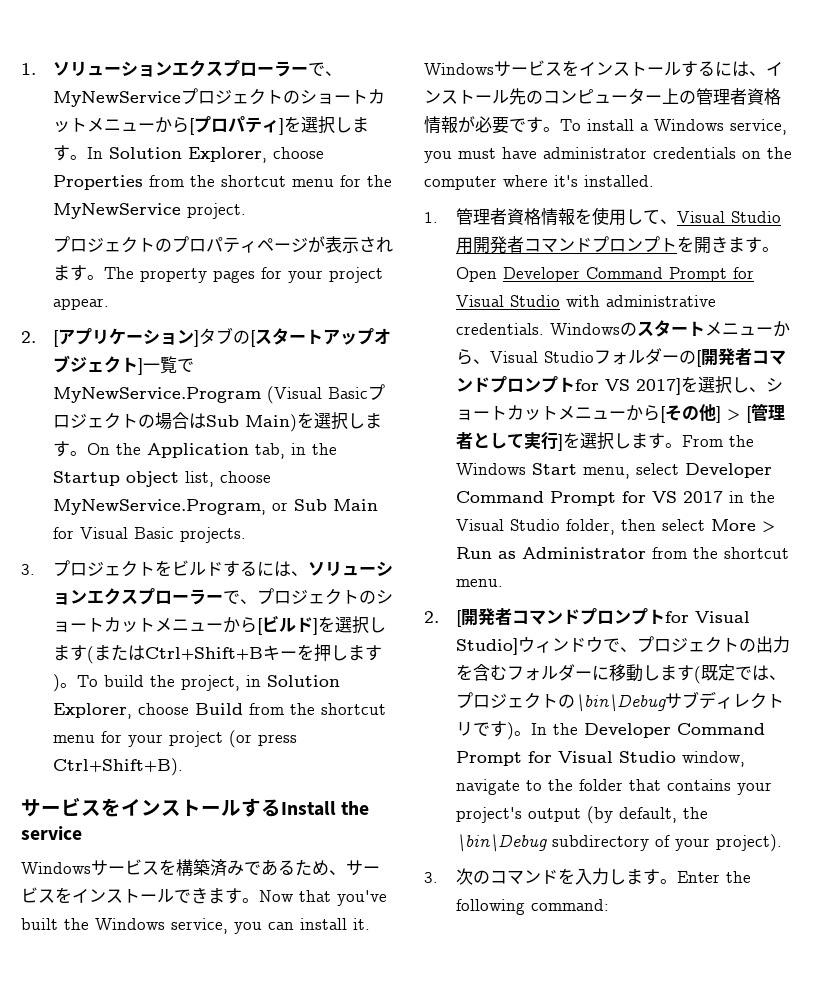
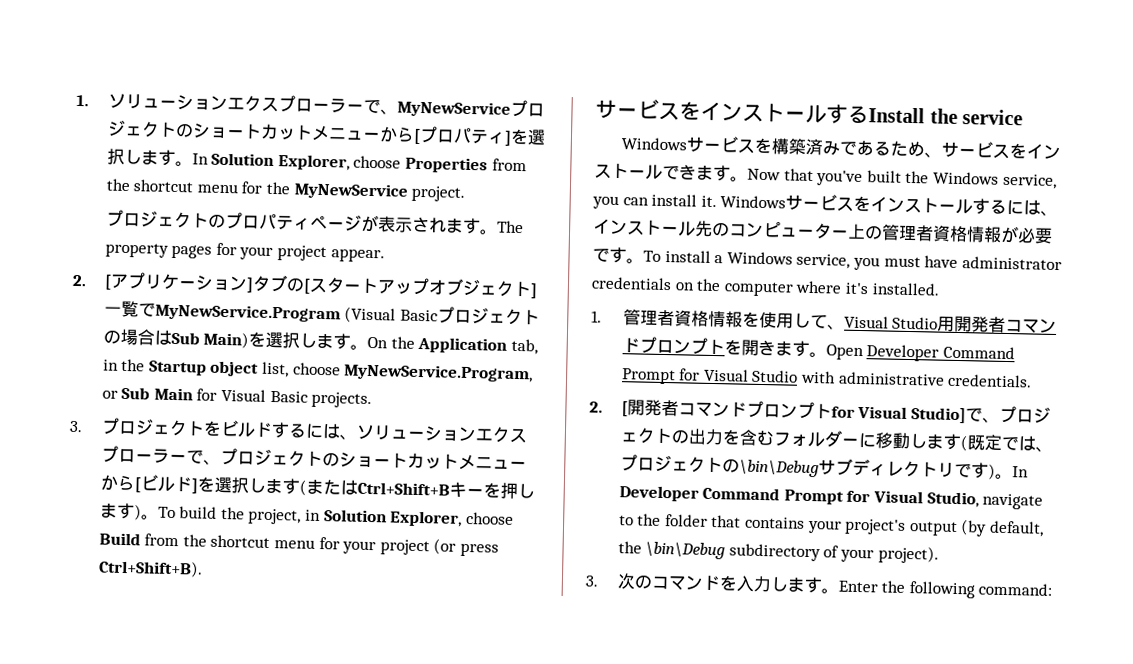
[550,320,791,337] [456,348,787,367] [456,376,784,395] [456,403,786,423] [456,432,755,451] [456,463,773,479] [456,491,776,506] [456,519,776,535] [456,547,790,559] [456,579,504,587] Windowsのスタートメニューから、Visual Studioフォルダーの[開発者コマンドプロンプトfor VS 2017]を選択し、ショートカットメニューから[その他] > [管理者として実行]を選択します。From the Windows Start menu, select Developer Command Prompt for VS 2017 in the Visual Studio folder, then select More > Run as Administrator from the shortcut menu. -> (1033, 380) none
[518,636,604,653] ウィンドウ -> (966, 415) none
[553,723,766,738] [456,751,746,767] the Developer Command Prompt for Visual Studio window, -> [618,485,979,508] Developer Command Prompt for Visual Studio,

